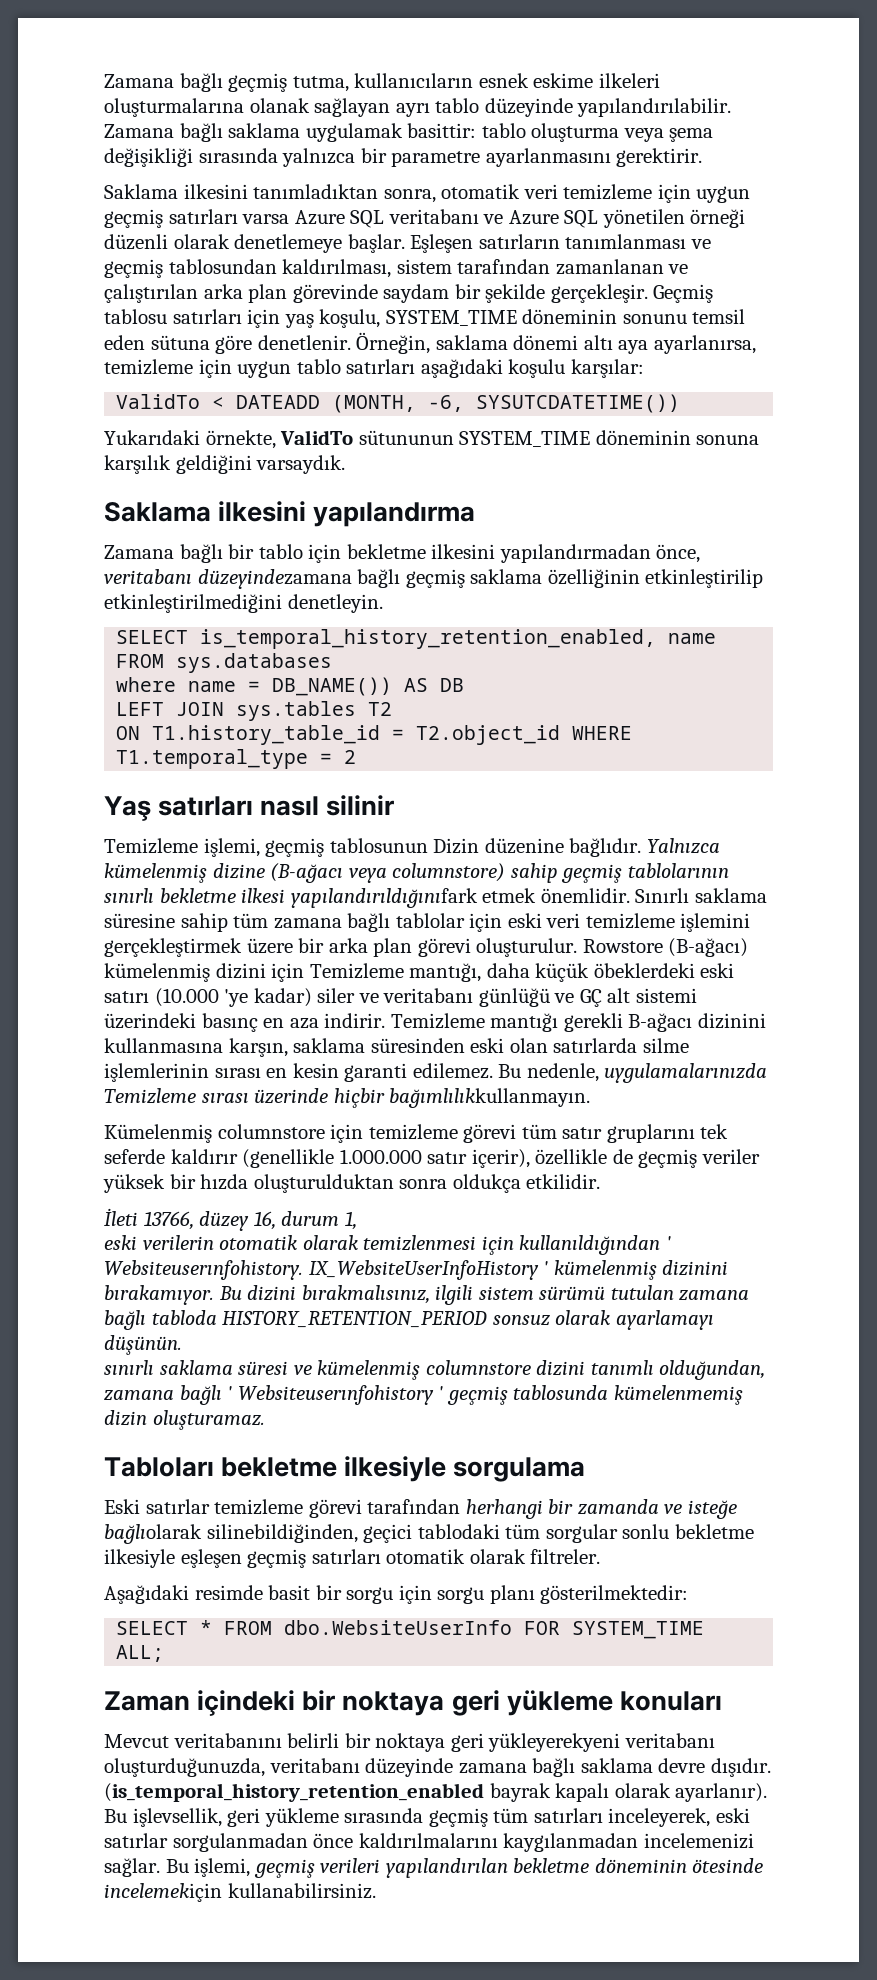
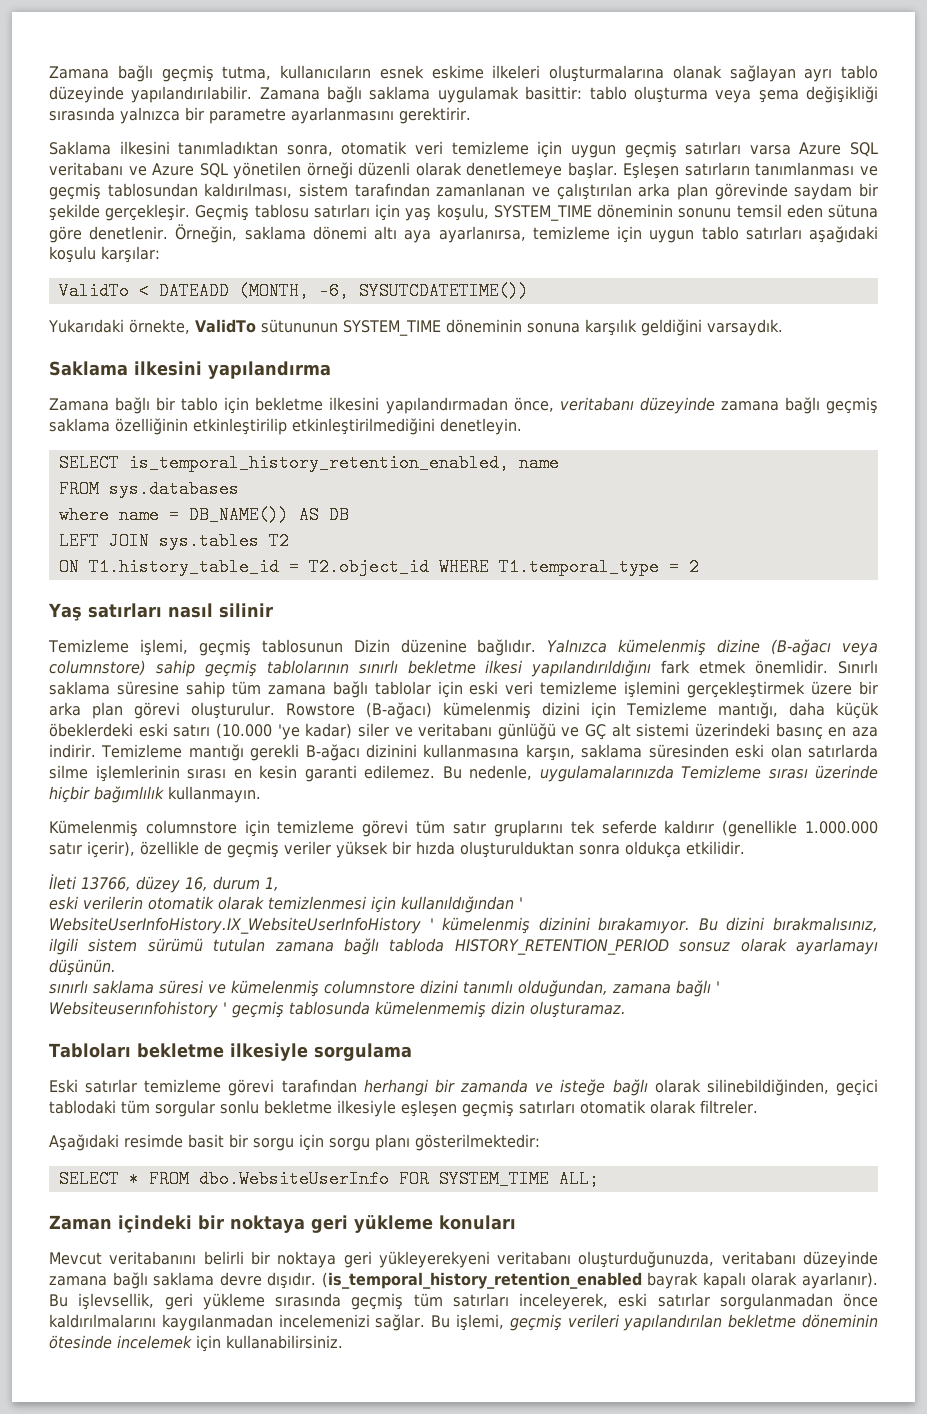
[197,569,352,589] düzeyindezamana -> [639,397,779,414] düzeyinde zamana
[290,888,478,908] yapılandırıldığınıfark -> [531,660,691,677] yapılandırıldığını fark
[389,1088,591,1108] bağımlılıkkullanmayın. -> [94,786,261,803] bağımlılık kullanmayın.
[104,1260,539,1280] Websiteuserınfohistory. IX_WebsiteUserInfoHistory -> [49,917,421,934] WebsiteUserInfoHistory.IX_WebsiteUserInfoHistory
[104,1524,202,1544] bağlıolarak -> [612,1079,701,1096] bağlı olarak
[104,1883,222,1902] incelemekiçin -> [117,1335,221,1352] incelemek için

